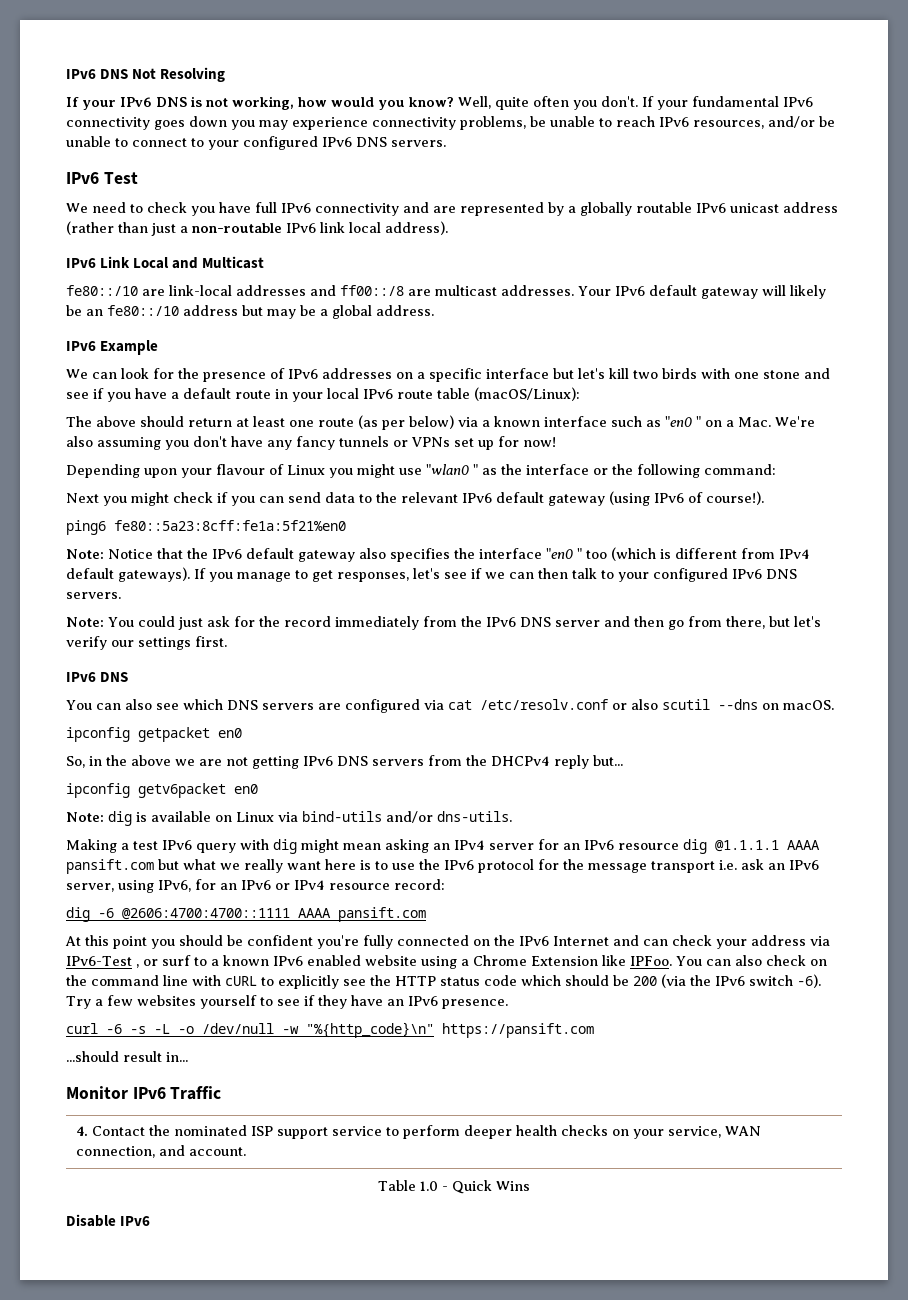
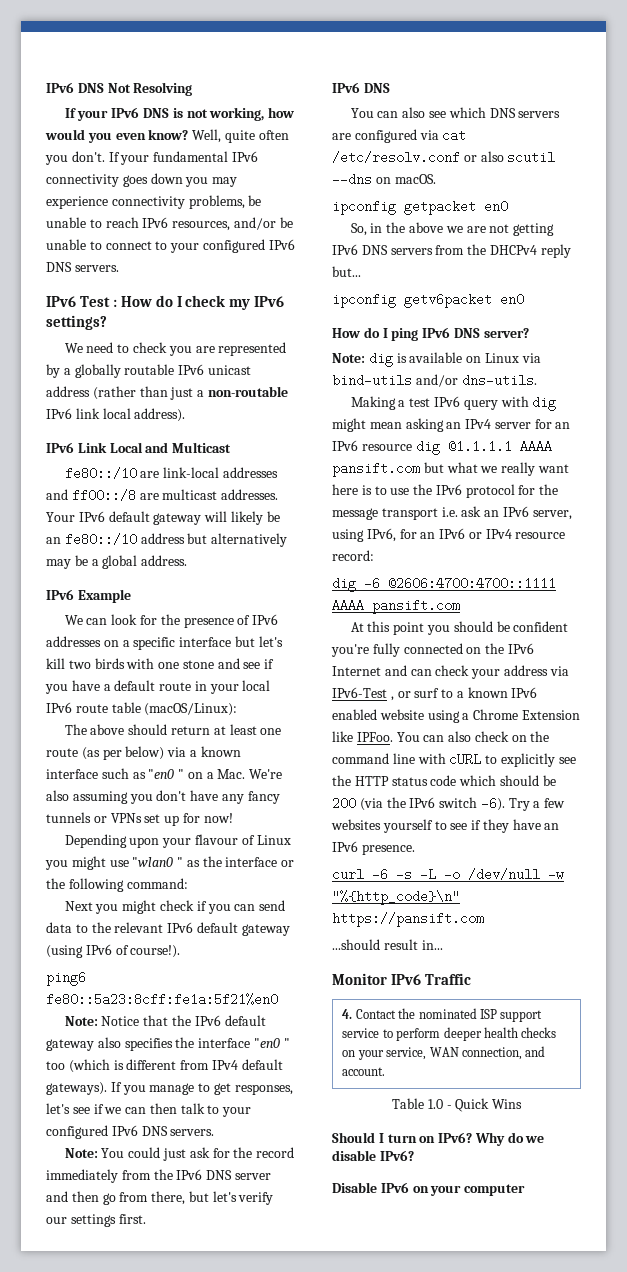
(405, 105) none -> [115,133,146,140] even
(138, 178) none -> [112,295,285,310] [46,315,107,330] : How do I check my IPv6 settings?
[219,202,429,216] have full IPv6 connectivity and -> (192, 351) none
(263, 310) none -> [211,533,288,547] alternatively
(258, 789) none -> [332,327,529,341] // How do I ping IPv6 DNS server?
(530, 1186) none -> [332,1132,545,1146] [332,1150,414,1161] // Should I turn on IPv6? Why do we disable IPv6?
(151, 1221) none -> [412,1184,526,1196] on your computer

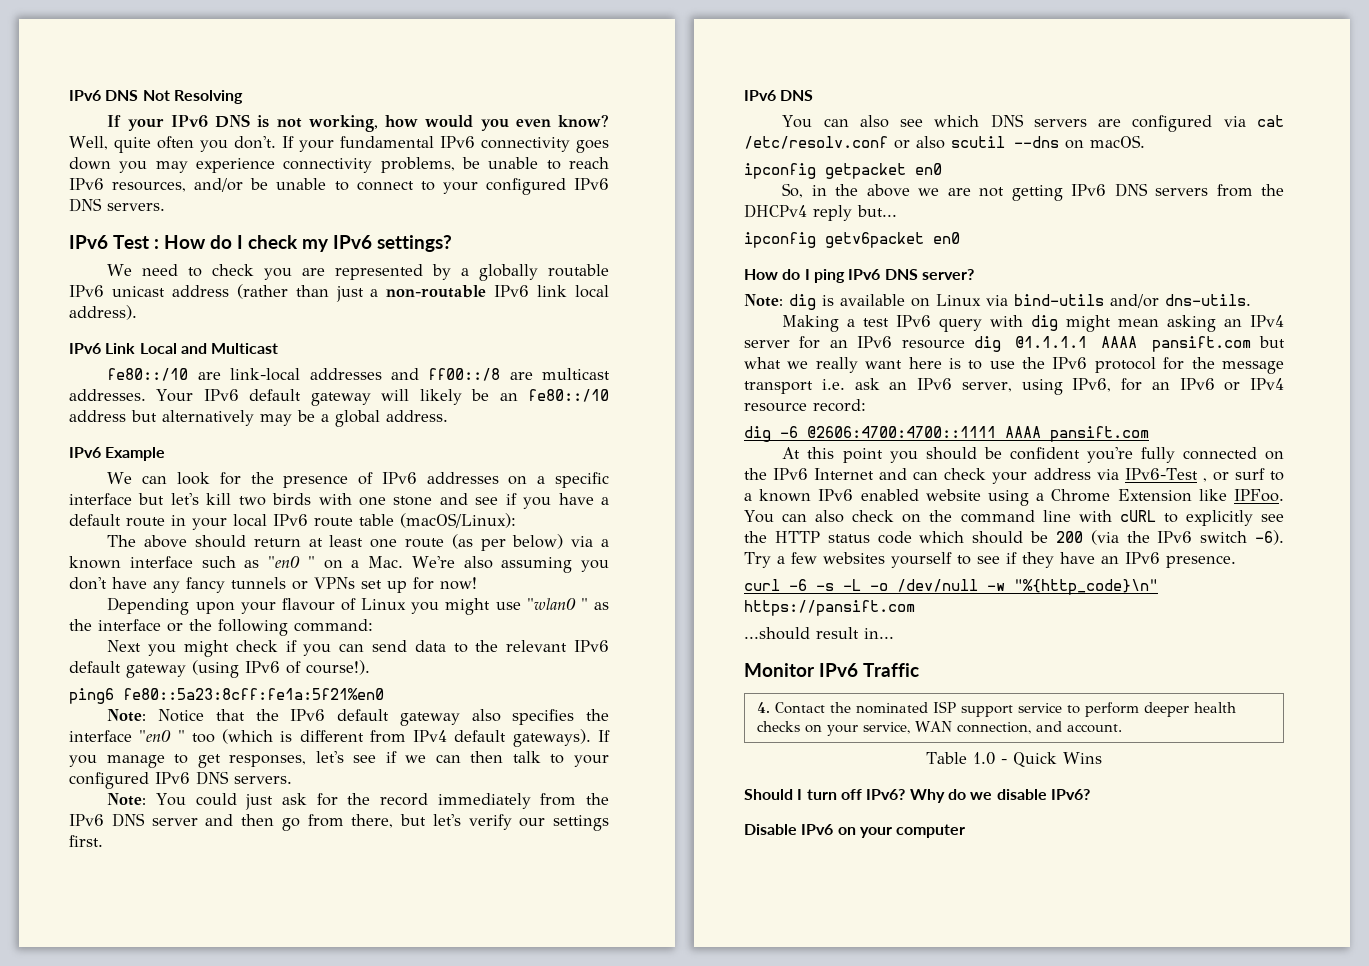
[419,1136,436,1143] on -> [840,789,862,800] off

